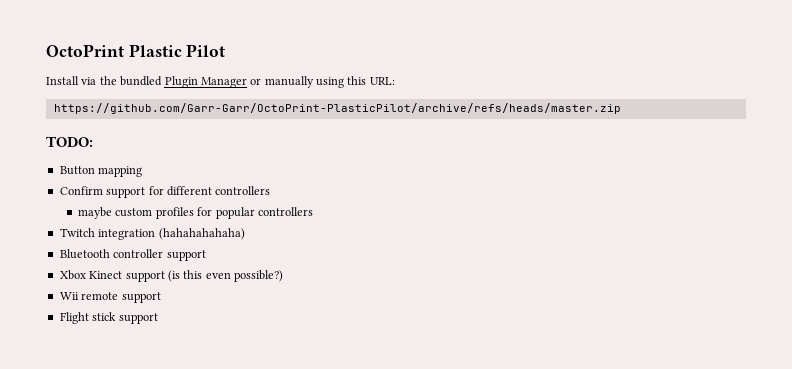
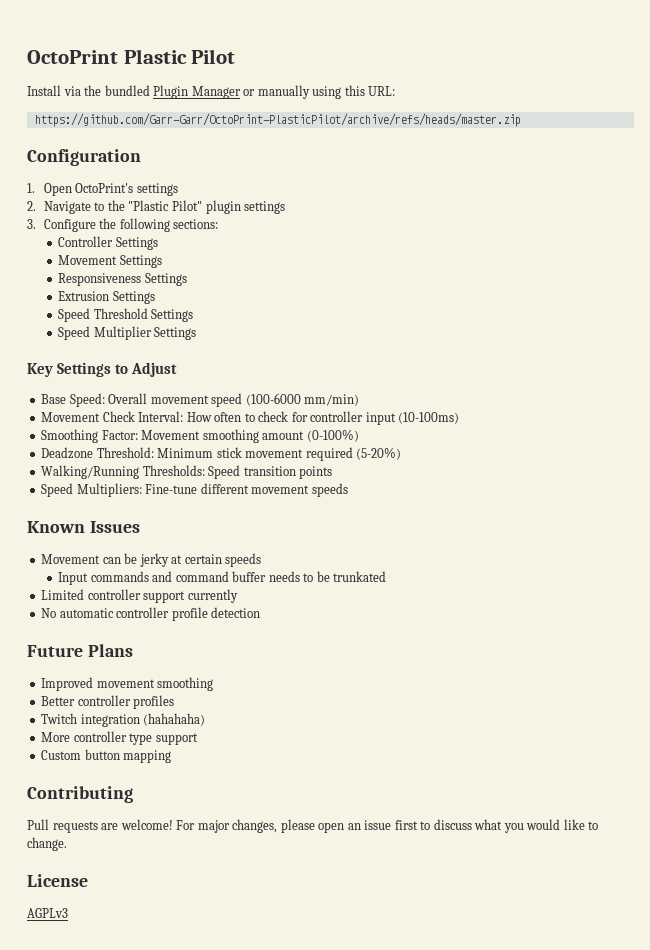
[46,136,93,147] [59,166,143,177] [59,186,271,198] [78,207,313,219] [59,228,245,240] [59,249,206,261] [59,270,283,282] [59,292,161,303] [59,312,158,324] TODO: // Button mapping // Confirm support for different controllers // maybe custom profiles for popular controllers // Twitch integration (hahahahahaha) // Bluetooth controller support // Xbox Kinect support (is this even possible?) // Wii remote support // Flight stick support -> [27,149,141,166] [27,183,178,196] [27,200,286,214] [27,218,219,232] [58,236,158,250] [58,255,162,268] [58,273,187,286] [58,291,155,304] [58,308,194,322] [58,326,197,340] [27,362,178,377] [41,393,360,407] [41,411,460,425] [41,429,359,443] [41,447,402,461] [41,465,333,479] [41,483,348,497] [27,521,140,533] [41,553,262,567] [58,571,387,585] [41,589,238,603] [41,607,261,621] [27,644,133,657] [41,677,214,691] [41,695,175,709] [41,713,206,727] [41,731,198,745] [41,749,172,763] [27,786,133,803] [27,819,599,833] [27,837,67,851] [27,874,88,887] [27,908,68,918] Configuration // 1. Open OctoPrint's settings // 2. Navigate to the "Plastic Pilot" plugin settings // 3. Configure the following sections: // Controller Settings // Movement Settings // Responsiveness Settings // Extrusion Settings // Speed Threshold Settings // Speed Multiplier Settings // Key Settings to Adjust // Base Speed: Overall movement speed (100-6000 mm/min) // Movement Check Interval: How often to check for controller input (10-100ms) // Smoothing Factor: Movement smoothing amount (0-100%) // Deadzone Threshold: Minimum stick movement required (5-20%) // Walking/Running Thresholds: Speed transition points // Speed Multipliers: Fine-tune different movement speeds // Known Issues // Movement can be jerky at certain speeds // Input commands and command buffer needs to be trunkated // Limited controller support currently // No automatic controller profile detection // Future Plans // Improved movement smoothing // Better controller profiles // Twitch integration (hahahaha) // More controller type support // Custom button mapping // Contributing // Pull requests are welcome! For major changes, please open an issue first to discuss what you would like to change. // License // AGPLv3

